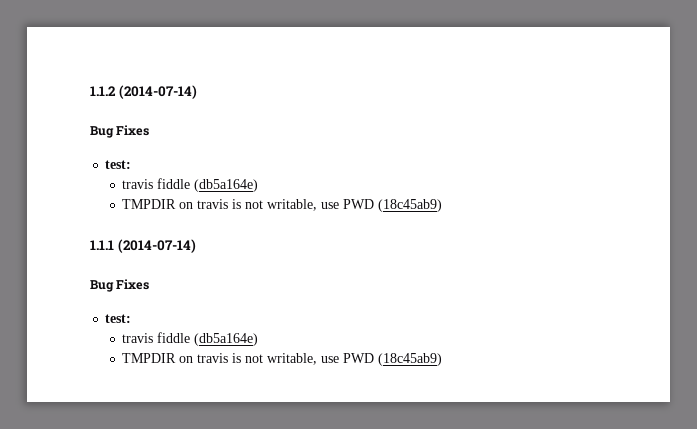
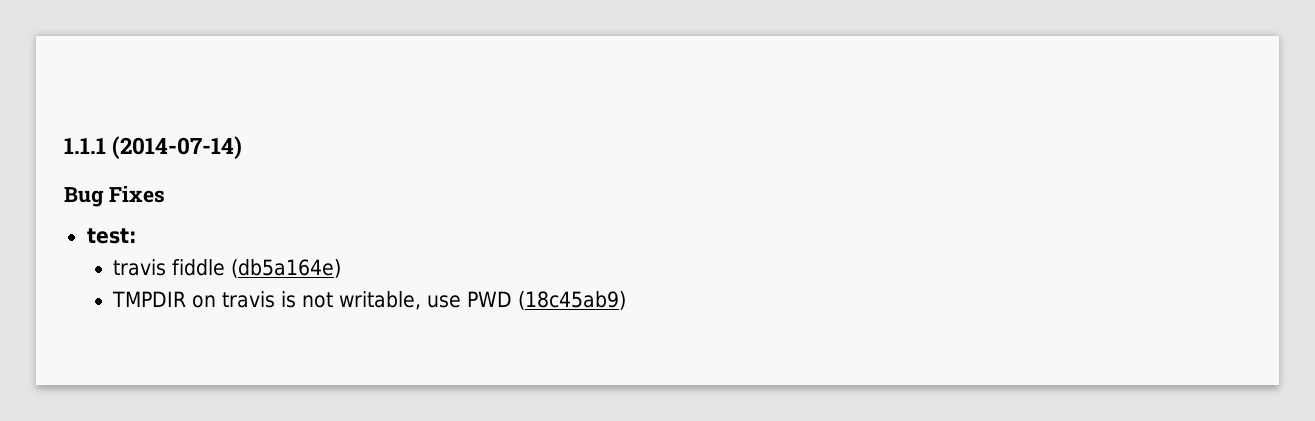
[90,85,197,99] [90,125,150,138] [105,160,132,169] [122,178,259,192] [122,199,443,212] 1.1.2 (2014-07-14) // Bug Fixes // test: // travis fiddle (db5a164e) // TMPDIR on travis is not writable, use PWD (18c45ab9) // -> (64, 146) none

